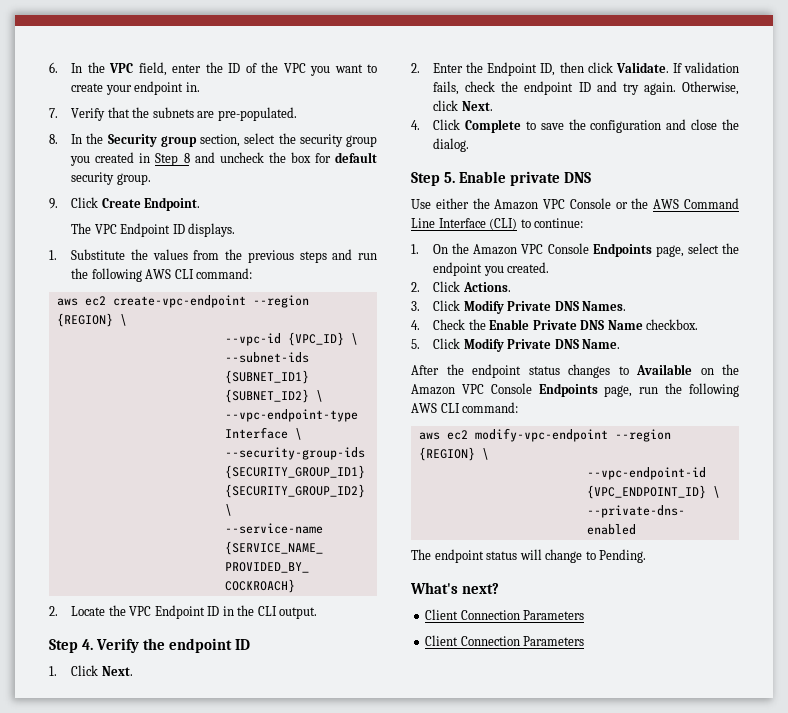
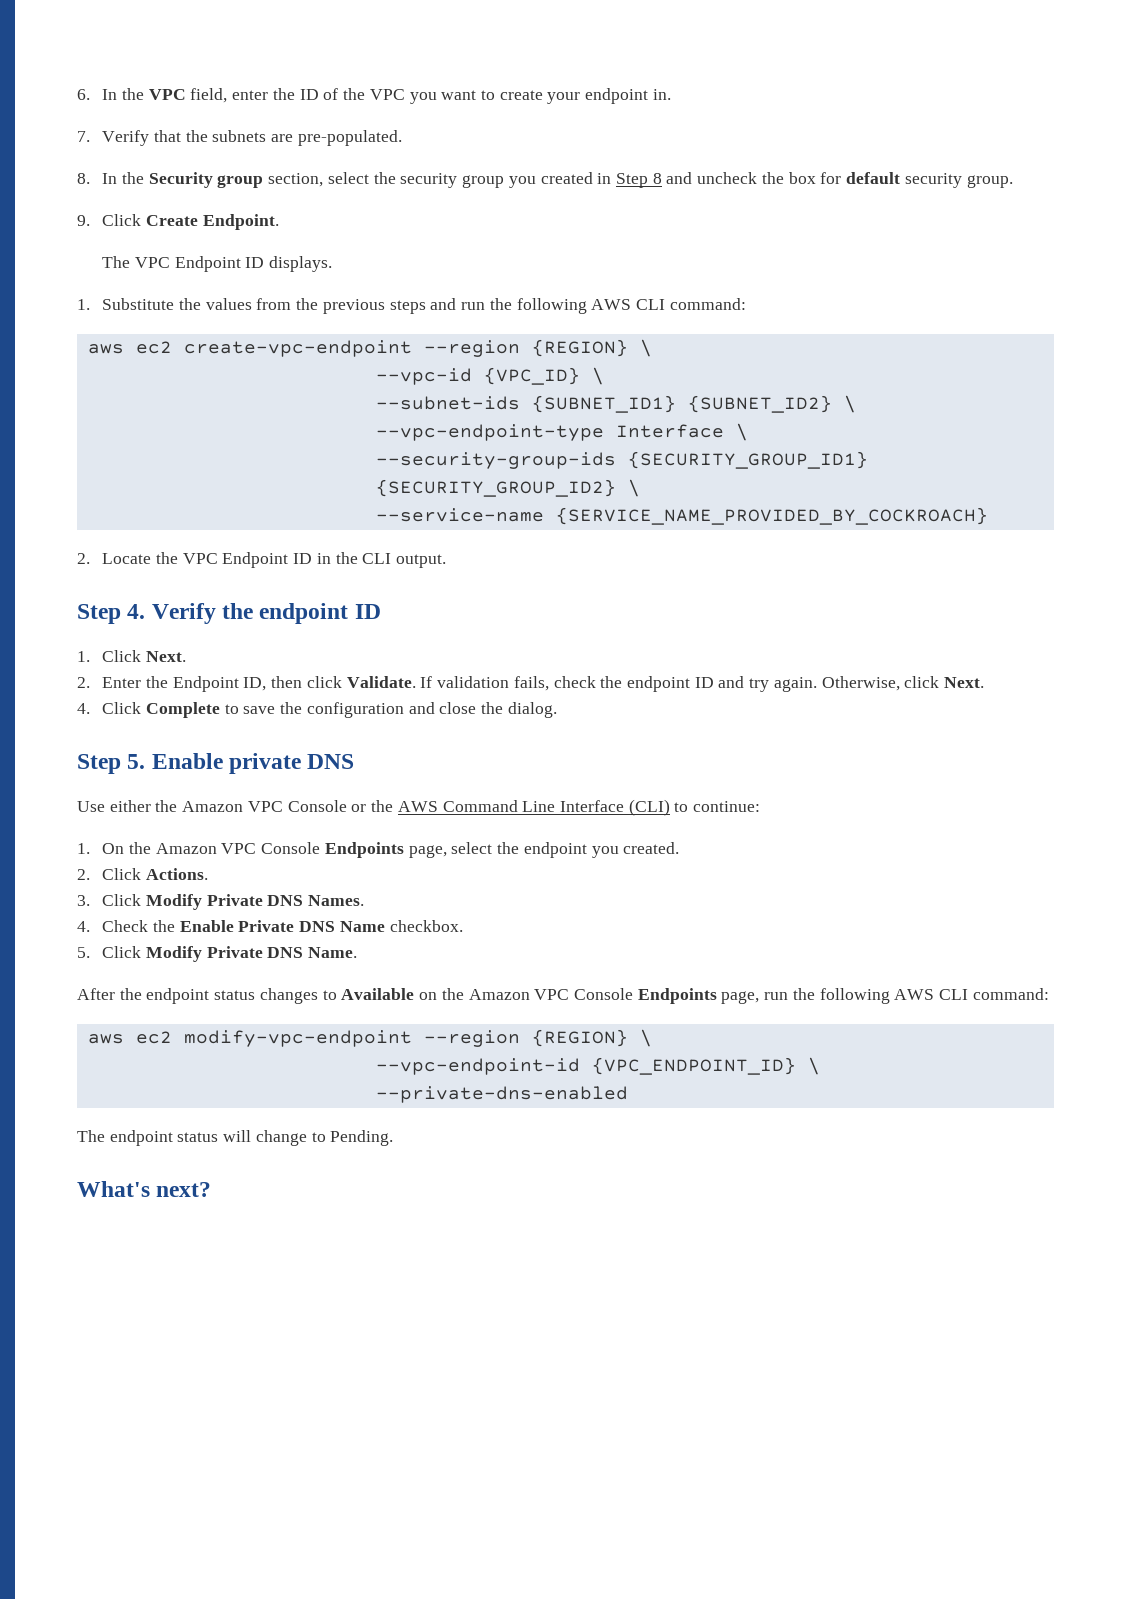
[425,609,585,620] [425,635,585,646] // Client Connection Parameters // Client Connection Parameters -> (212, 1189) none

